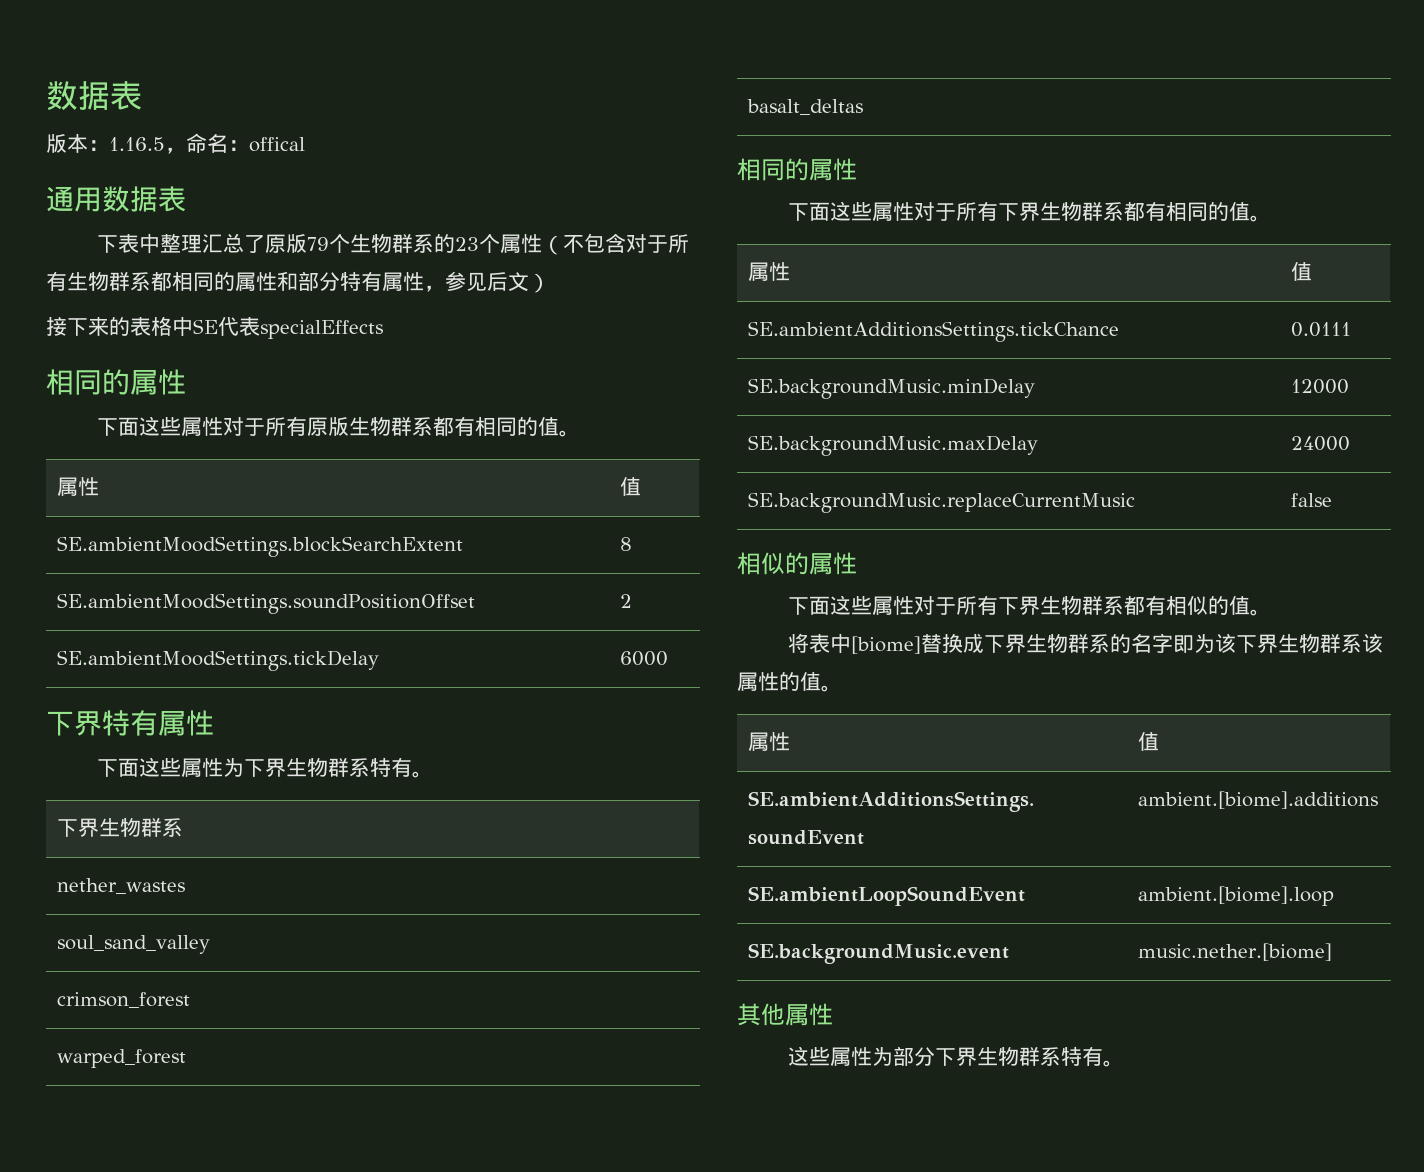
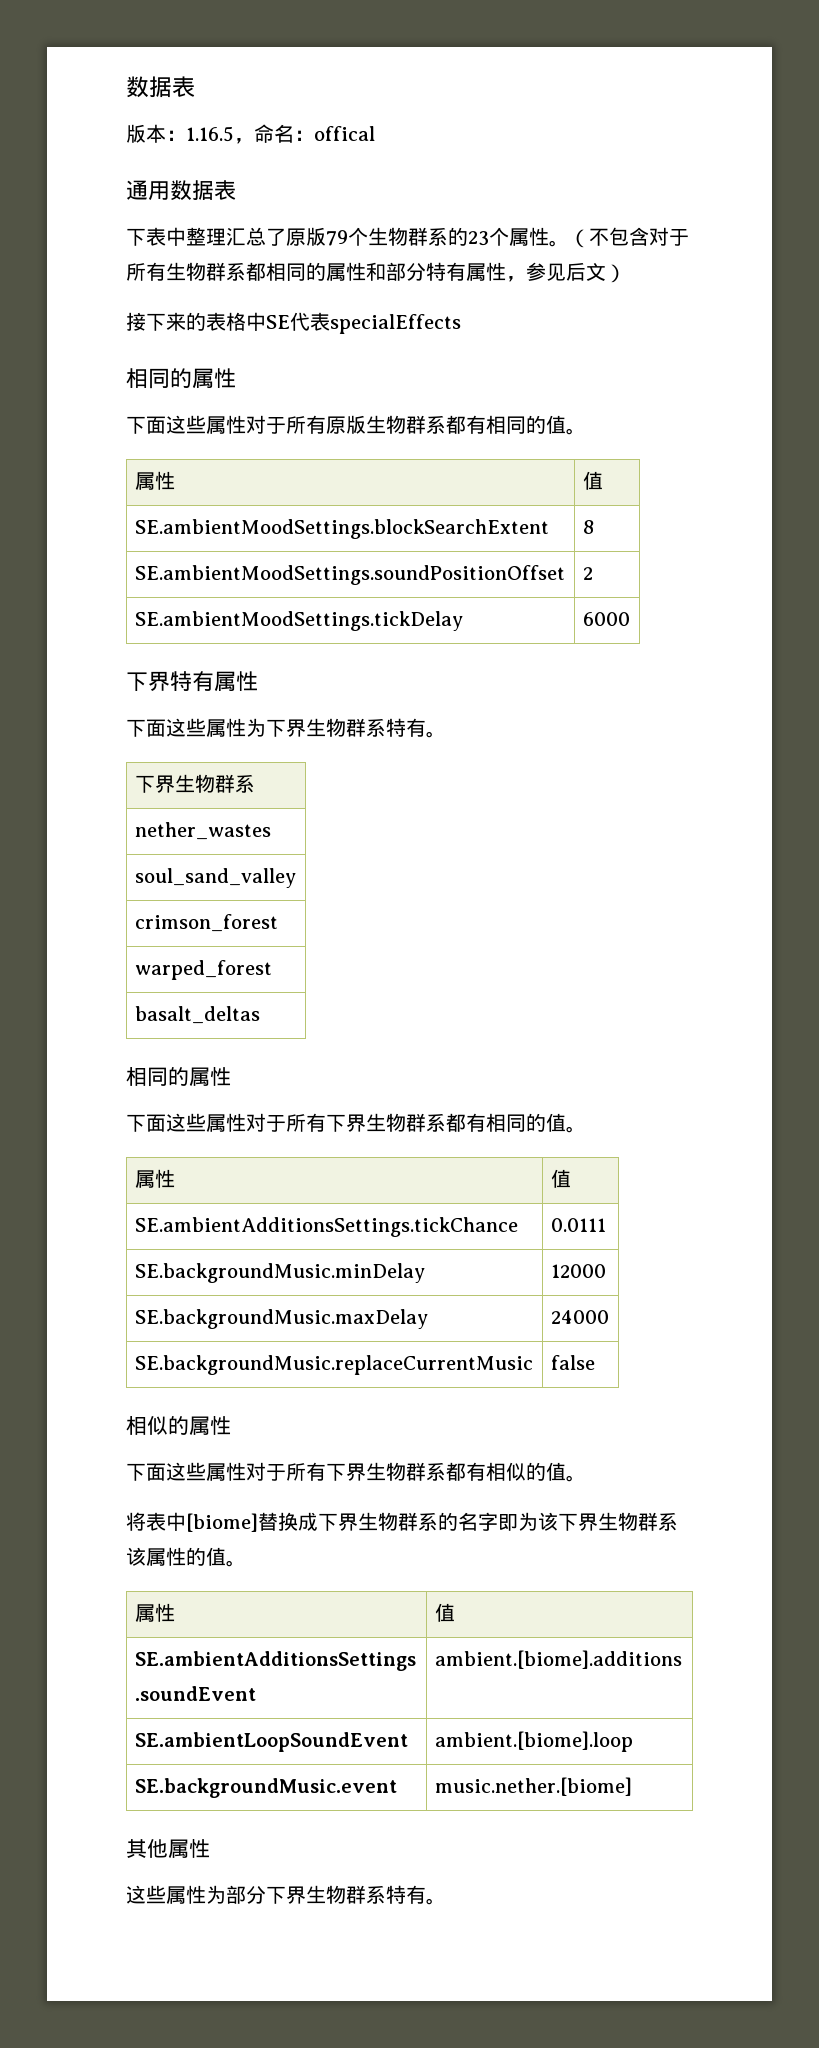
(542, 243) none -> [549,240,569,247] 。

